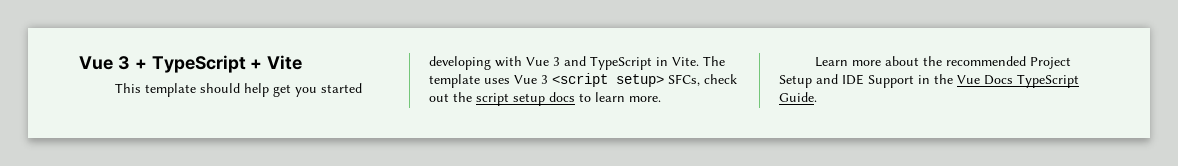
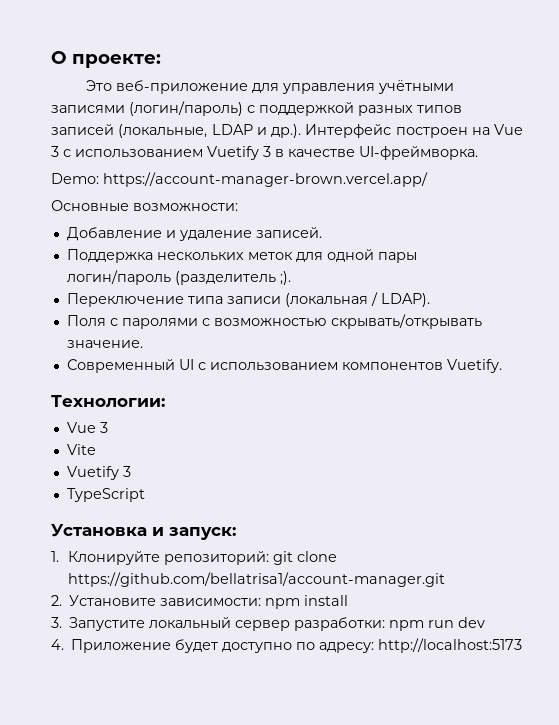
[79,55,303,73] [115,83,363,97] [429,56,725,70] [429,73,737,88] [429,92,661,106] [815,56,1072,69] [779,74,1079,88] [779,92,817,102] Vue 3 + TypeScript + Vite // This template should help get you started developing with Vue 3 and TypeScript in Vite. The template uses Vue 3 <script setup> SFCs, check out the script setup docs to learn more. // Learn more about the recommended Project Setup and IDE Support in the Vue Docs TypeScript Guide. -> [51,51,161,68] [85,80,454,94] [51,101,462,116] [51,124,523,138] [51,146,478,160] [51,172,428,187] [51,200,238,212] [66,227,322,241] [66,249,417,263] [66,270,291,285] [66,292,430,307] [66,314,482,329] [66,340,143,348] [66,359,502,373] [51,395,165,407] [66,422,108,433] [66,444,96,455] [66,466,131,480] [66,488,145,502] [51,524,236,540] [51,551,338,565] [68,572,446,587] [51,595,349,609] [51,617,486,631] [51,638,523,653] О проекте: // Это веб-приложение для управления учётными записями (логин/пароль) с поддержкой разных типов записей (локальные, LDAP и др.). Интерфейс построен на Vue 3 с использованием Vuetify 3 в качестве UI-фреймворка. // Demo: https://account-manager-brown.vercel.app/ // Основные возможности: // Добавление и удаление записей. // Поддержка нескольких меток для одной пары логин/пароль (разделитель ;). // Переключение типа записи (локальная / LDAP). // Поля с паролями с возможностью скрывать/открывать значение. // Современный UI с использованием компонентов Vuetify. // Технологии: // Vue 3 // Vite // Vuetify 3 // TypeScript // Установка и запуск: // 1. Клонируйте репозиторий: git clone https://github.com/bellatrisa1/account-manager.git // 2. Установите зависимости: npm install // 3. Запустите локальный сервер разработки: npm run dev // 4. Приложение будет доступно по адресу: http://localhost:5173

